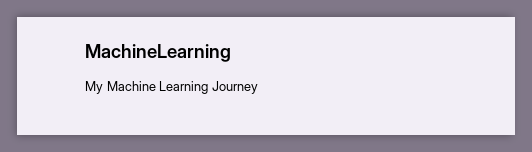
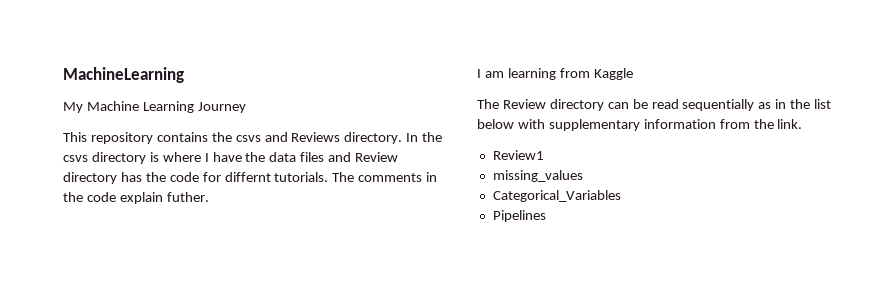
(258, 87) none -> [63,132,443,144] [63,152,399,164] [63,172,438,184] [63,192,209,204] [477,68,633,80] [477,99,832,111] [477,119,803,131] [492,150,544,160] [492,170,583,182] [492,190,621,202] [492,210,546,222] // This repository contains the csvs and Reviews directory. In the csvs directory is where I have the data files and Review directory has the code for differnt tutorials. The comments in the code explain futher. // I am learning from Kaggle // The Review directory can be read sequentially as in the list below with supplementary information from the link. // Review1 // missing_values // Categorical_Variables // Pipelines

